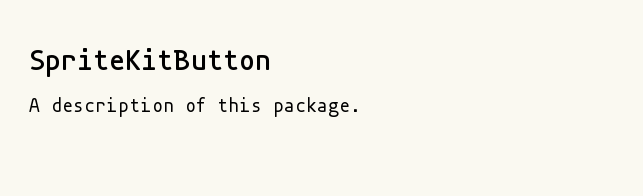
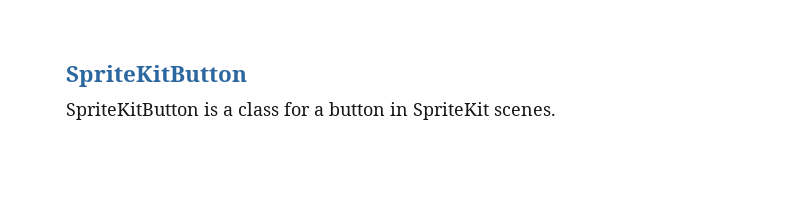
[29,97,361,117] A description of this package. -> [66,102,556,120] SpriteKitButton is a class for a button in SpriteKit scenes.

